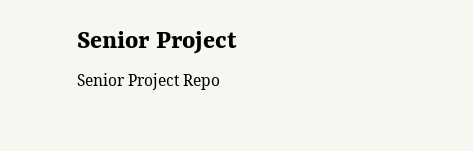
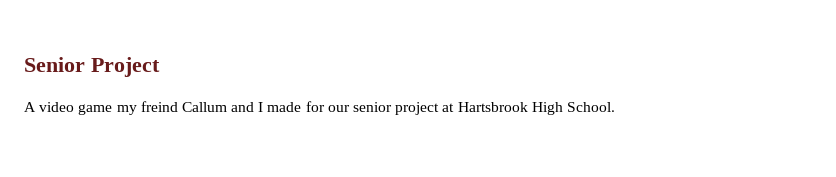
[77,73,221,90] Senior Project Repo -> [24,101,615,115] A video game my freind Callum and I made for our senior project at Hartsbrook High School.

